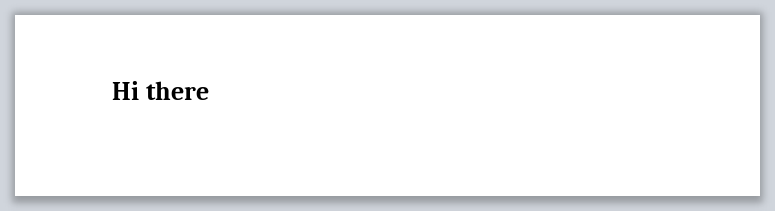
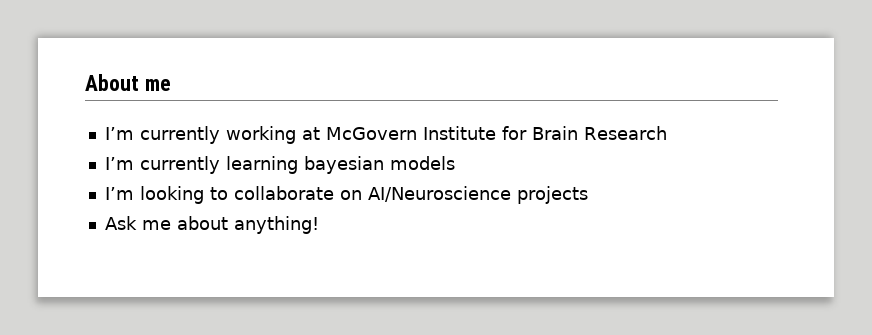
[112,81,209,100] Hi there -> [85,74,171,91] [104,126,667,144] [104,156,455,174] [104,186,588,204] [104,216,319,234] About me // I’m currently working at McGovern Institute for Brain Research // I’m currently learning bayesian models // I’m looking to collaborate on AI/Neuroscience projects // Ask me about anything!

